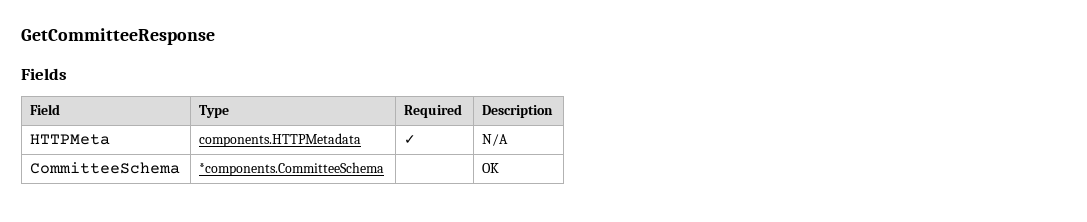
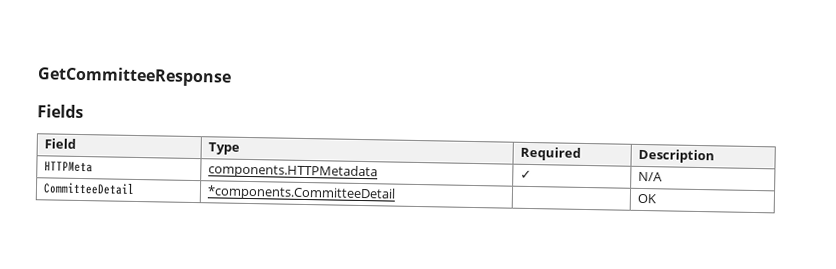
[30,162,181,174] [199,162,385,176] CommitteeSchema | *components.CommitteeSchema -> [43,182,136,195] [207,185,397,202] CommitteeDetail | *components.CommitteeDetail

